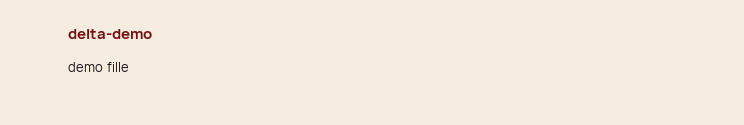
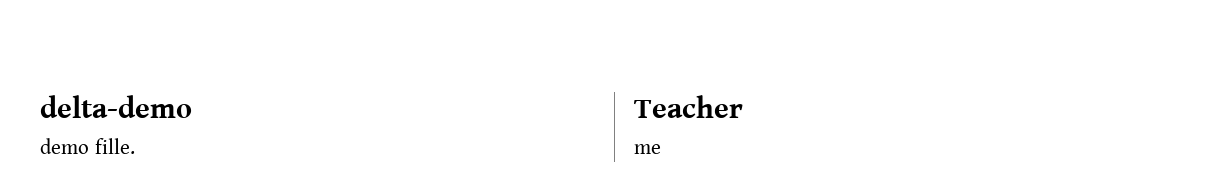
[106,62,129,72] fille -> [94,138,135,154] [634,95,743,118] [634,144,661,154] fille. // Teacher // me

